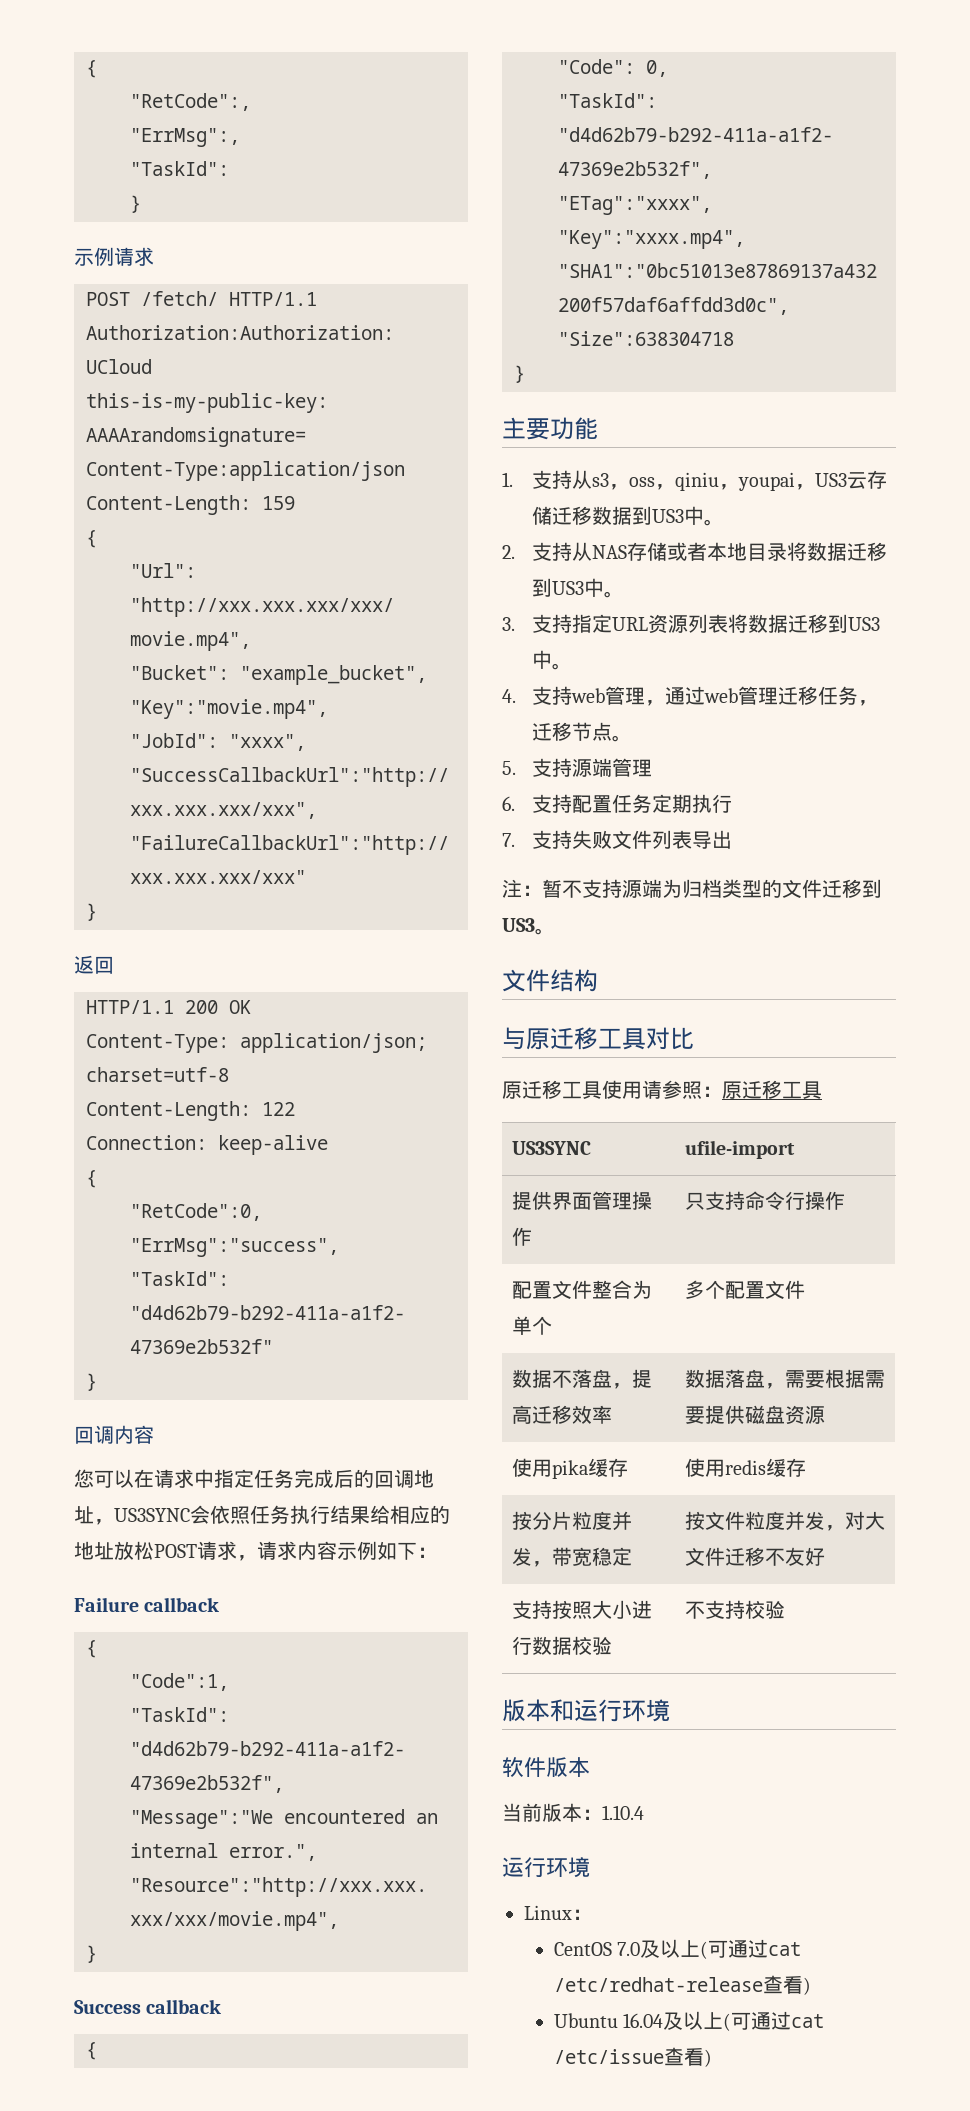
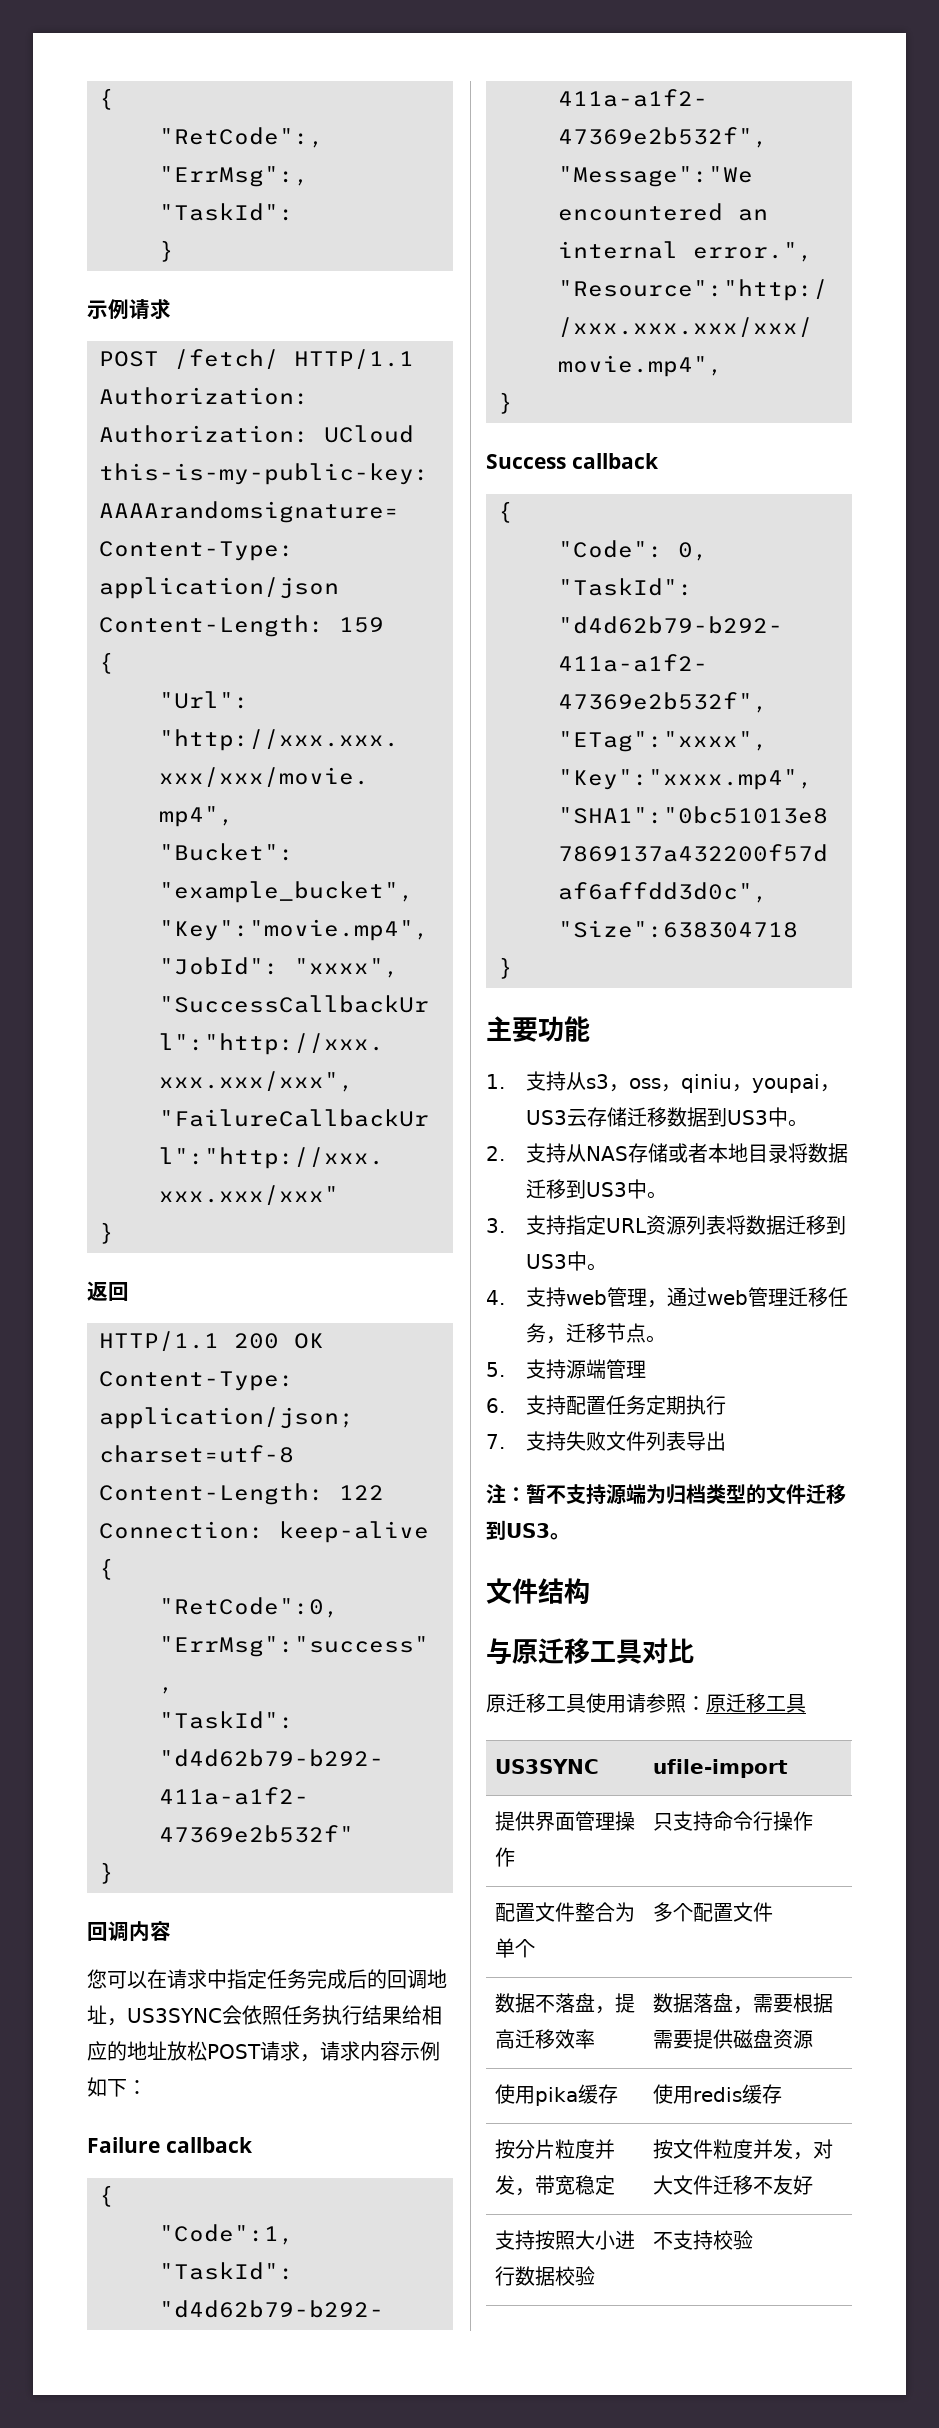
[502,1699,670,1722] [502,1757,590,1777] [502,1803,644,1822] [502,1857,590,1878] [524,1905,592,1920] [553,1939,802,1959] [553,1975,811,1995] [553,2011,825,2031] [553,2047,712,2067] // 版本和运行环境 // 软件版本 // 当前版本：1.10.4 // 运行环境 // Linux： // CentOS 7.0及以上(可通过cat /etc/redhat-release查看) // Ubuntu 16.04及以上(可通过cat /etc/issue查看) -> (754, 2240) none

